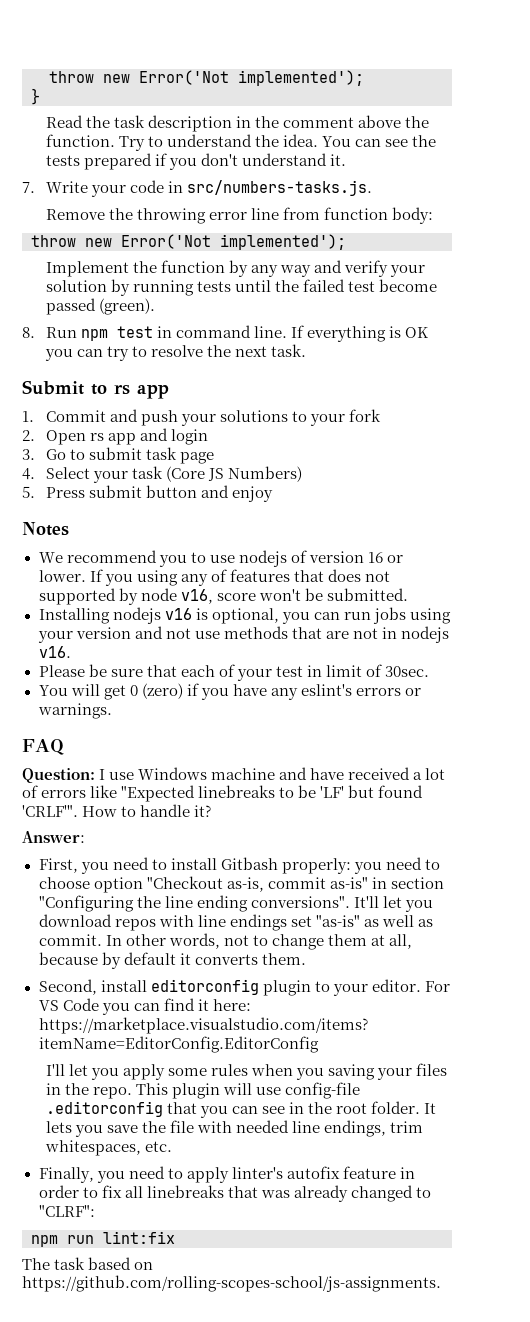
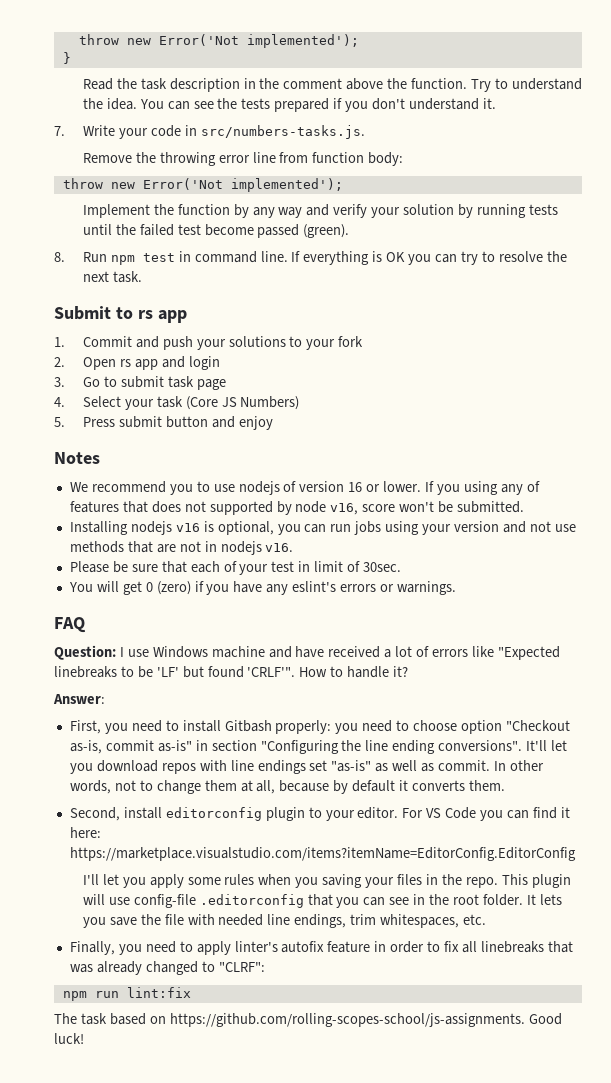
(441, 1283) none -> [528,1013,562,1025] [54,1033,84,1044] Good luck!

